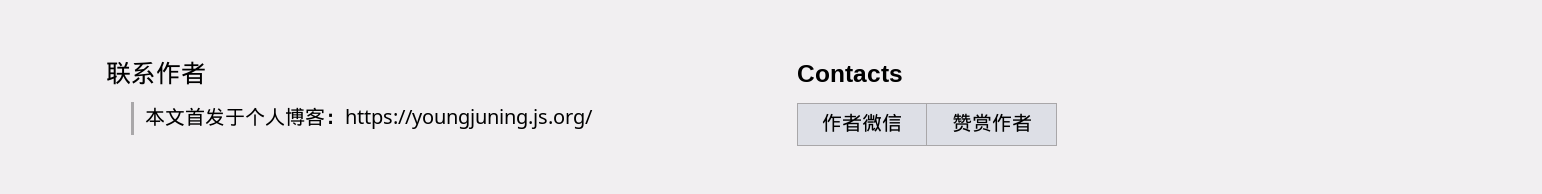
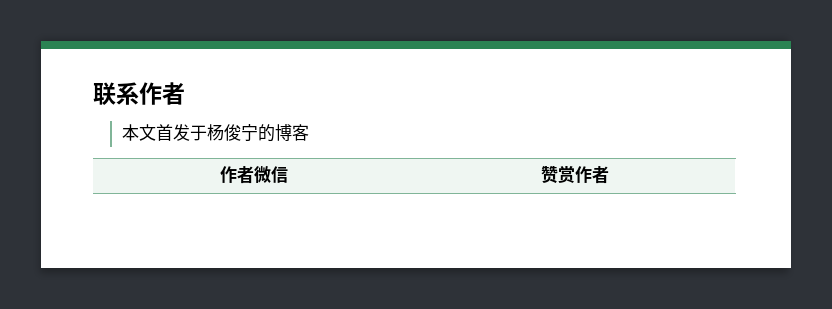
[244,107,285,126] 个人 -> [206,124,275,142] 杨俊宁的
[324,109,593,129] [797,65,903,82] ：https://youngjuning.js.org/ // Contacts -> (309, 132) none

